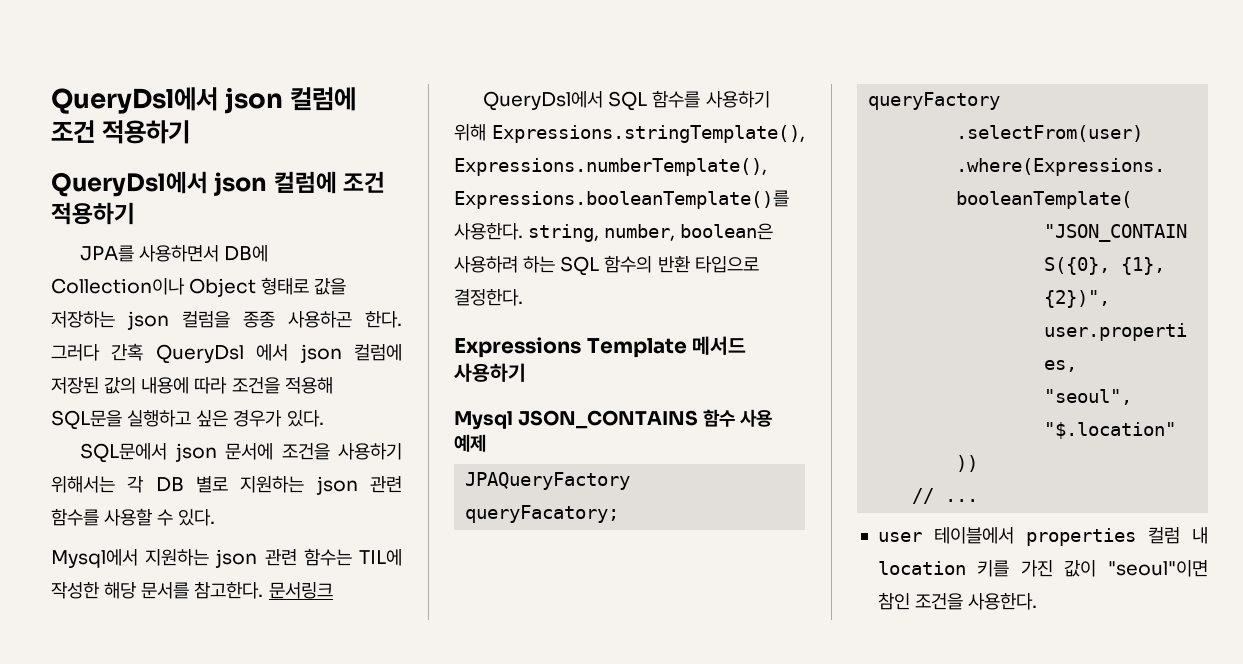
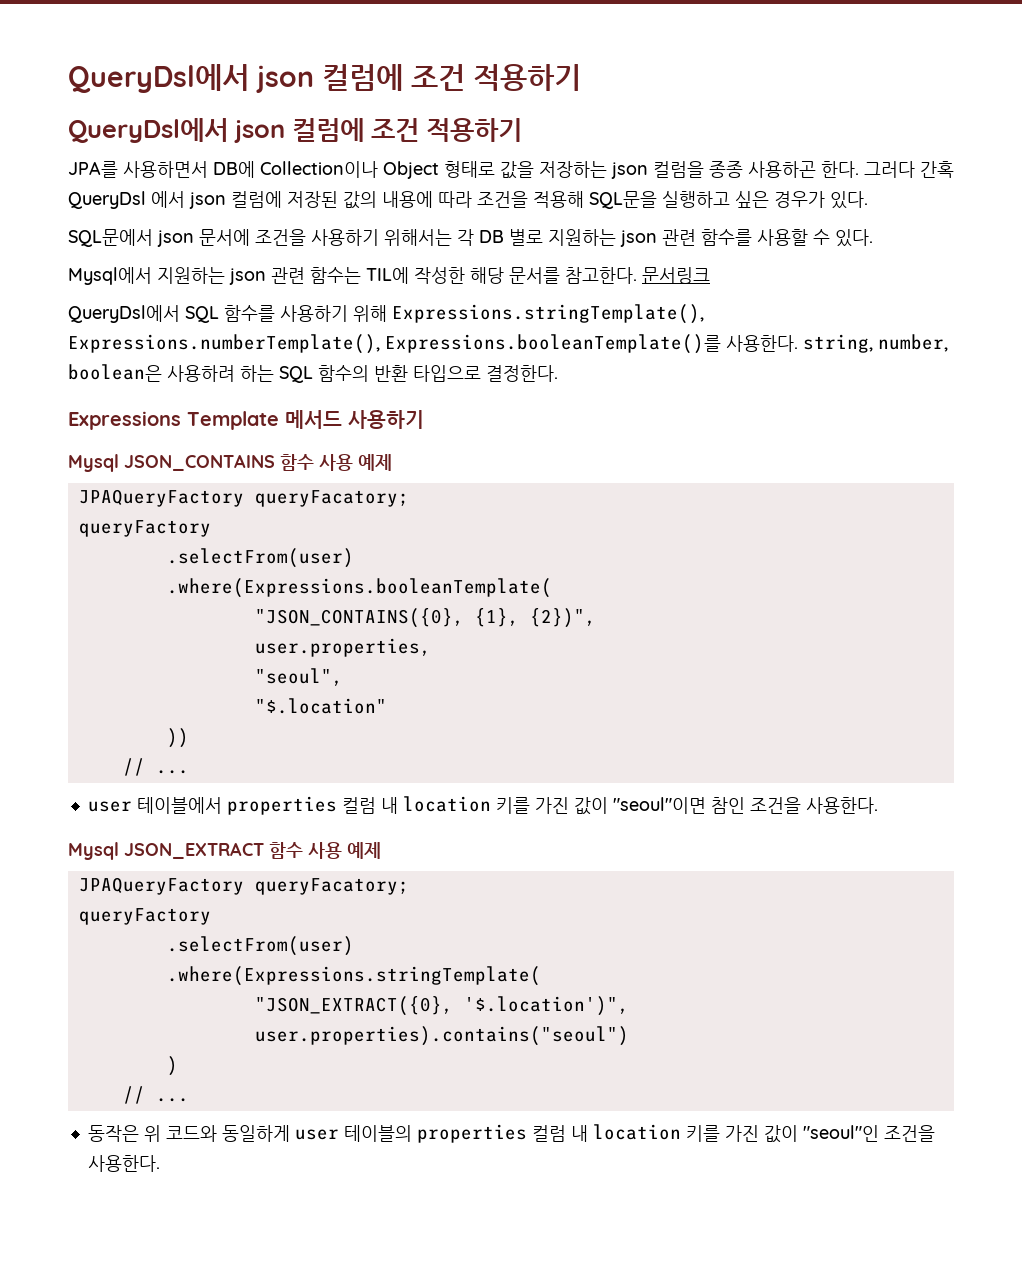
(1038, 601) none -> [68,842,381,860] [78,877,409,895] [78,908,211,925] [166,936,354,956] [166,966,541,986] [254,996,629,1016] [254,1026,629,1046] [166,1056,178,1076] [122,1086,189,1104] [87,1124,935,1143] [87,1155,160,1172] // Mysql JSON_EXTRACT 함수 사용 예제 // JPAQueryFactory queryFacatory; // queryFactory // .selectFrom(user) // .where(Expressions.stringTemplate( // "JSON_EXTRACT({0}, '$.location')", user.properties).contains("seoul") // ) // // ... // 동작은 위 코드와 동일하게 user 테이블의 properties 컬럼 내 location 키를 가진 값이 "seoul"인 조건을 사용한다.

